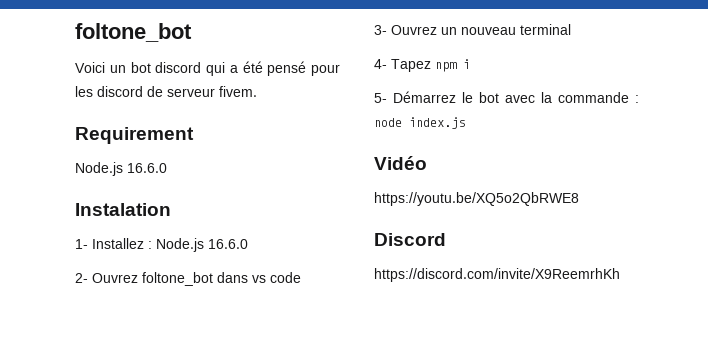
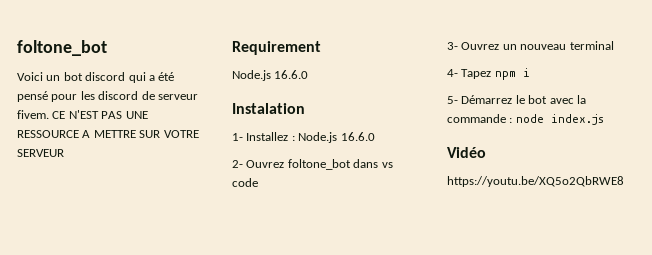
(257, 91) none -> [52,110,148,119] [17,130,199,138] [17,149,64,157] CE N'EST PAS UNE RESSOURCE A METTRE SUR VOTRE SERVEUR
[374,233,446,246] [374,268,620,282] // Discord // https://discord.com/invite/X9ReemrhKh -> (624, 181) none

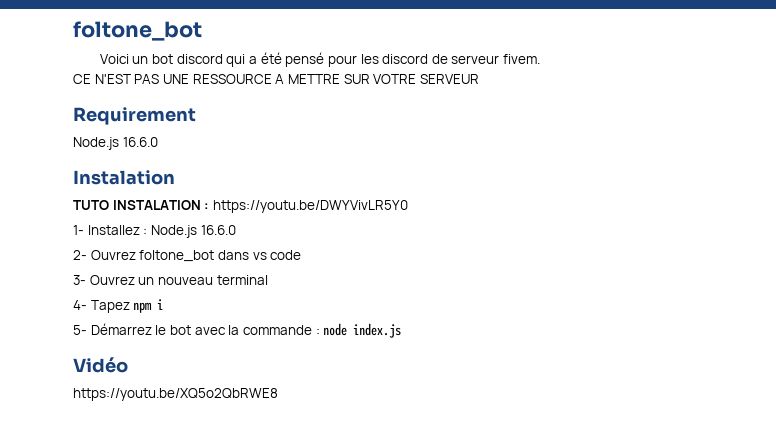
(49, 114) none -> (541, 59) //
(305, 108) none -> [73,200,408,213] // TUTO INSTALATION : https://youtu.be/DWYVivLR5Y0

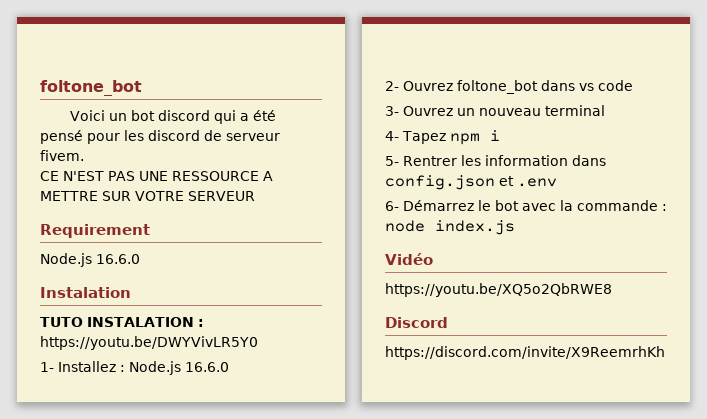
(87, 330) none -> [403,155,606,166] [385,175,557,190] [385,201,399,211] Rentrer les information dans config.json et .env // 6-
(278, 394) none -> [385,317,448,328] [385,346,665,360] // Discord // https://discord.com/invite/X9ReemrhKh

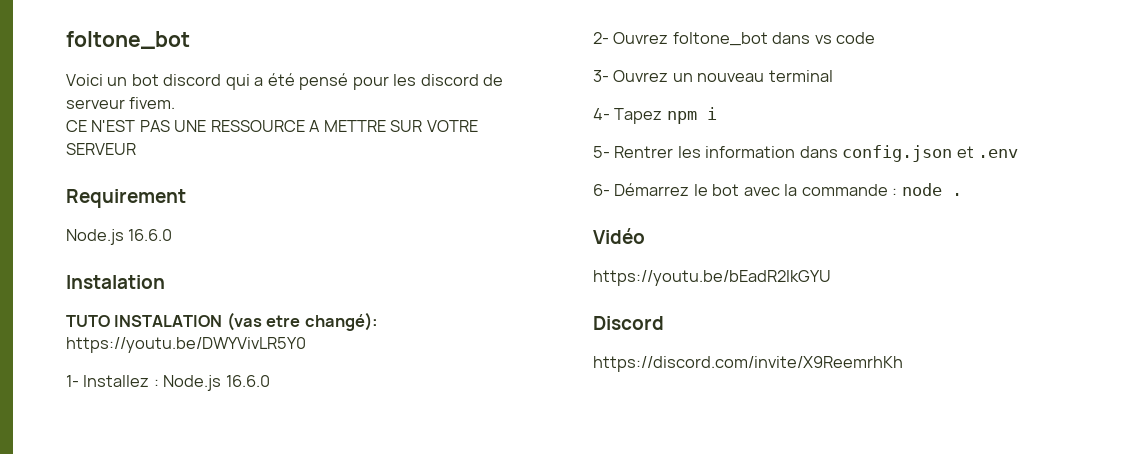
[197,319,204,327] : -> [226,312,378,331] (vas etre changé):
[435,220,515,235] index.js -> [951,193,962,196] .
[385,283,612,297] https://youtu.be/XQ5o2QbRWE8 -> [593,270,831,286] https://youtu.be/bEadR2IkGYU

